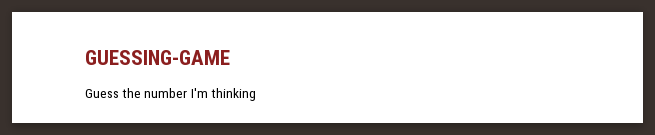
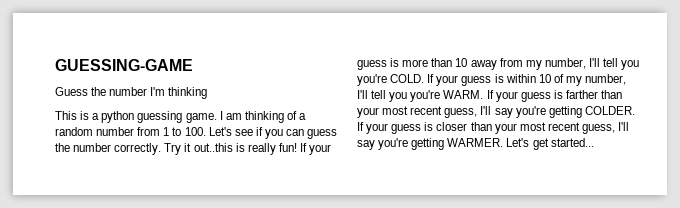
(256, 94) none -> [55,111,307,123] [55,127,338,139] [55,143,332,155] [357,58,640,70] [357,74,627,86] [357,90,623,102] [357,106,635,118] [357,122,630,134] [357,138,594,150] // This is a python guessing game. I am thinking of a random number from 1 to 100. Let's see if you can guess the number correctly. Try it out..this is really fun! If your guess is more than 10 away from my number, I'll tell you you're COLD. If your guess is within 10 of my number, I'll tell you you're WARM. If your guess is farther than your most recent guess, I'll say you're getting COLDER. If your guess is closer than your most recent guess, I'll say you're getting WARMER. Let's get started...

